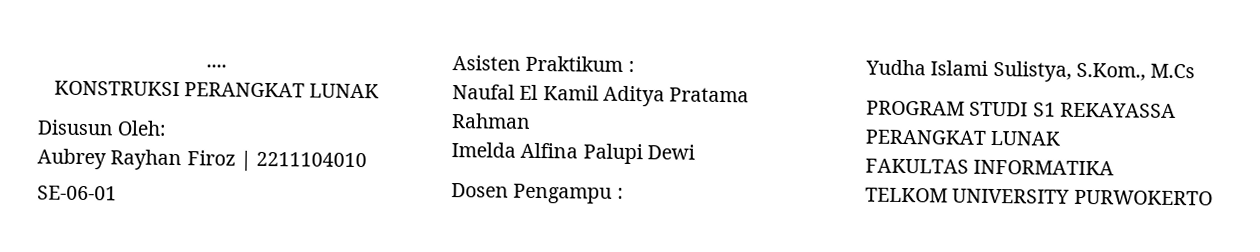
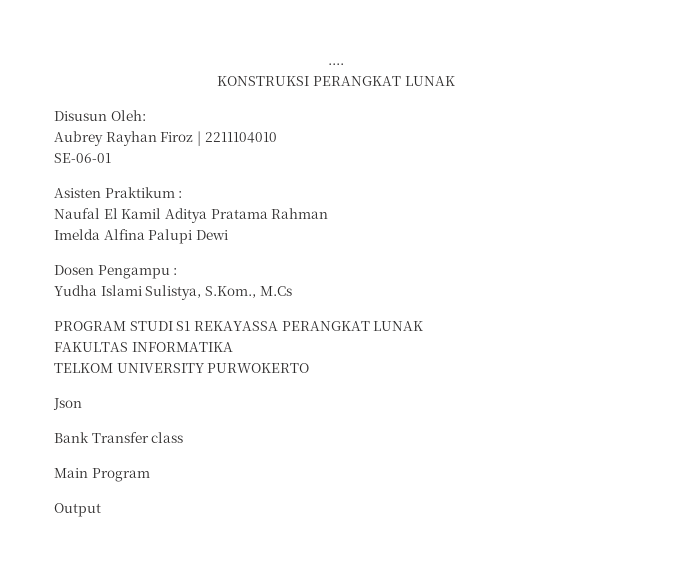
(1213, 197) none -> [53,398,82,410] [54,432,184,443] [54,468,150,482] [54,503,101,517] // Json // Bank Transfer class // Main Program // Output

